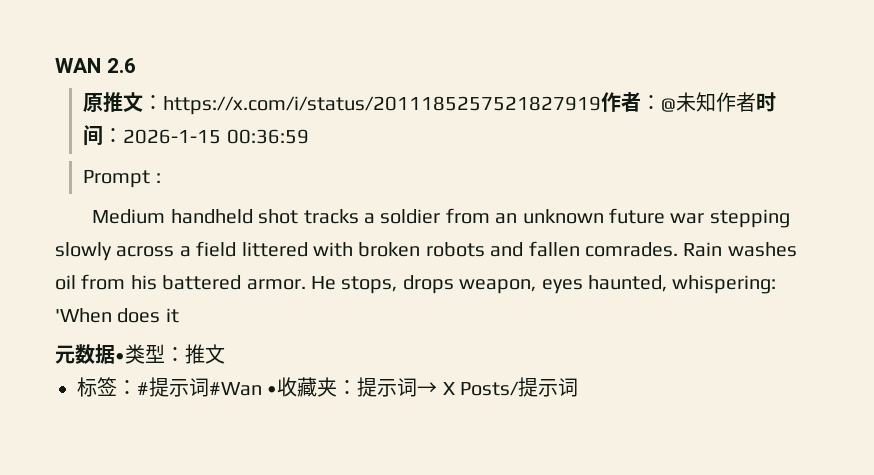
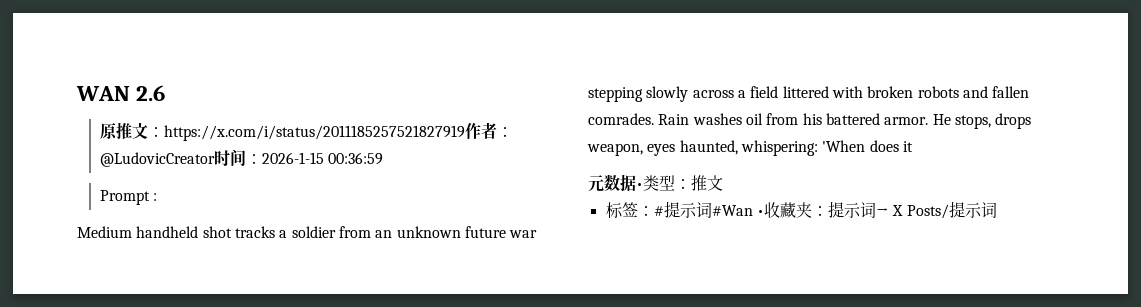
[661,92,757,112] @未知作者 -> [99,152,215,167] @LudovicCreator

